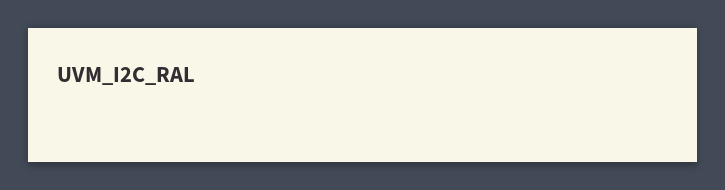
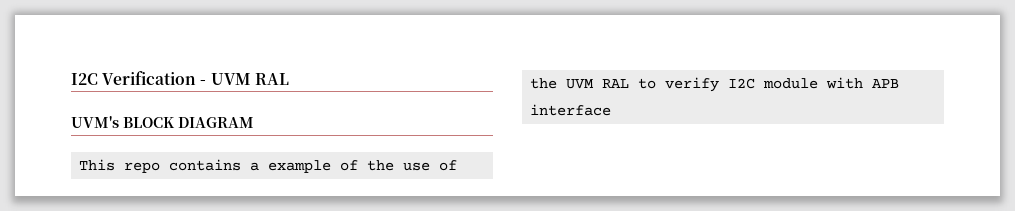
[57,67,195,85] UVM_I2C_RAL -> [71,71,289,85] [71,116,254,128] [78,159,457,173] [529,77,899,92] [529,104,611,116] I2C Verification - UVM RAL // UVM's BLOCK DIAGRAM // This repo contains a example of the use of the UVM RAL to verify I2C module with APB interface

